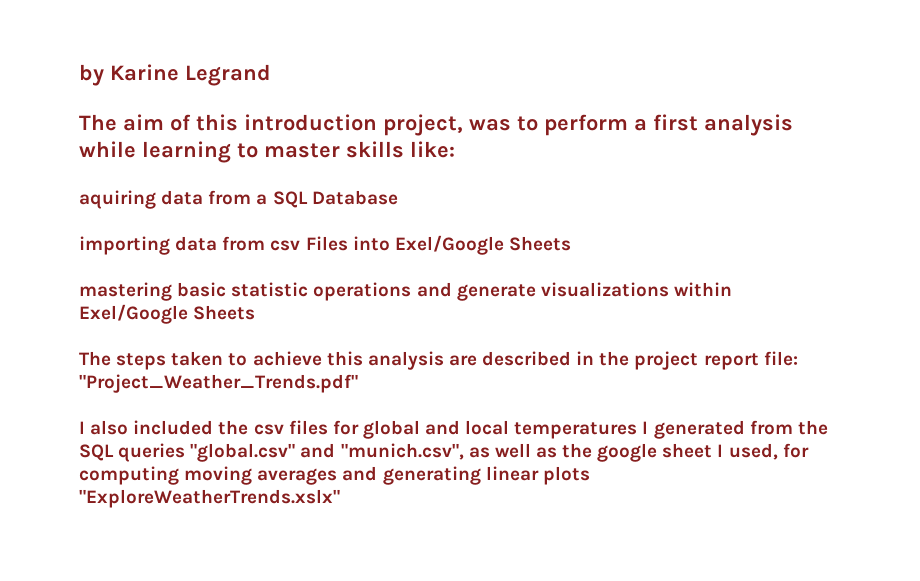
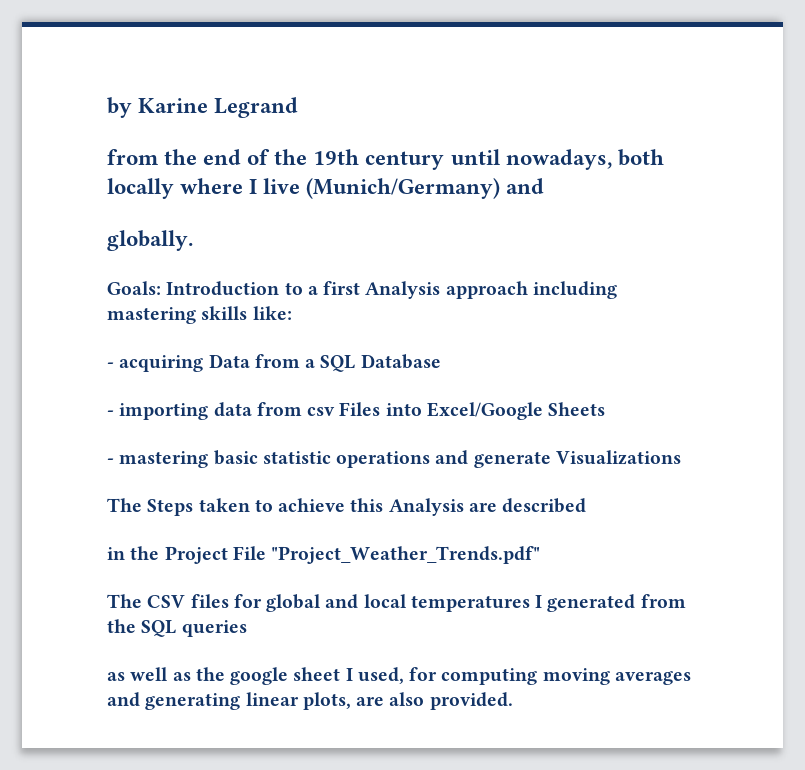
[79,114,793,136] [79,141,340,163] The aim of this introduction project, was to perform a first analysis while learning to master -> [107,149,664,170] [107,178,545,199] [107,230,193,251] [107,281,617,299] [107,307,196,324] from the end of the 19th century until nowadays, both locally where I live (Munich/Germany) and // globally. // Goals: Introduction to a first Analysis approach including mastering
[79,190,204,209] aquiring data -> [107,354,250,372] - acquiring Data
(398, 197) none -> [107,410,114,416] -
[394,235,571,255] Exel/Google Sheets // -> [426,402,606,420] [107,458,114,464] Excel/Google Sheets // -
[540,282,732,297] [79,304,256,324] [79,351,167,370] visualizations within Exel/Google Sheets // The steps -> [555,450,681,465] [107,498,194,516] Visualizations // The Steps
[367,351,444,370] analysis -> [388,498,464,516] Analysis
(572, 358) none -> (587, 505) //
[634,351,798,370] [79,374,358,393] [79,420,284,435] project report file: "Project_Weather_Trends.pdf" // I also included the csv -> [164,546,541,564] [107,594,186,608] Project File "Project_Weather_Trends.pdf" // The CSV
[190,443,464,462] "global.csv" and "munich.csv", -> (247, 628) //
[542,466,590,485] [79,489,340,508] plots "ExploreWeatherTrends.xslx" -> [302,692,513,710] plots, are also provided.

